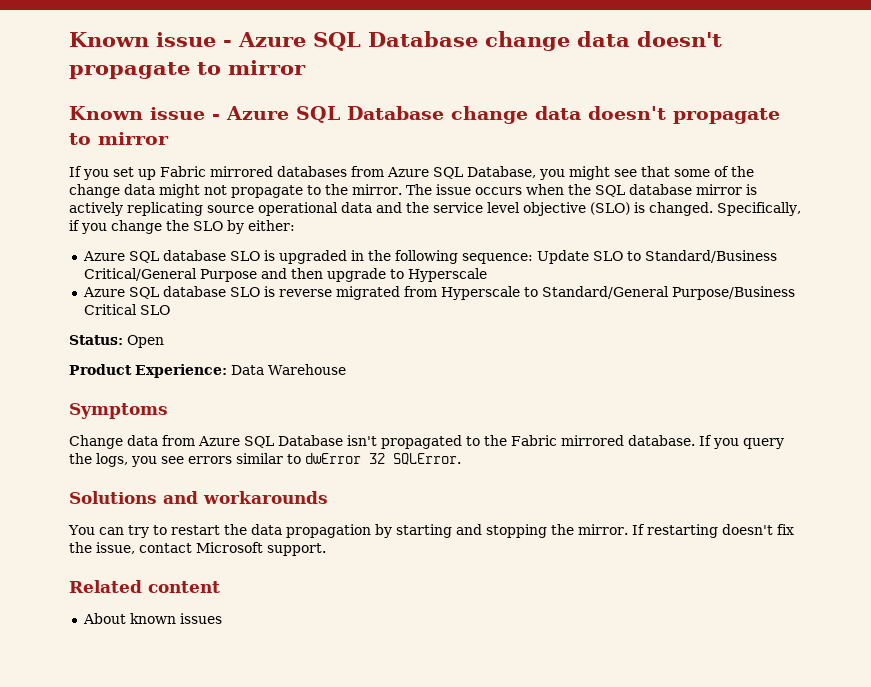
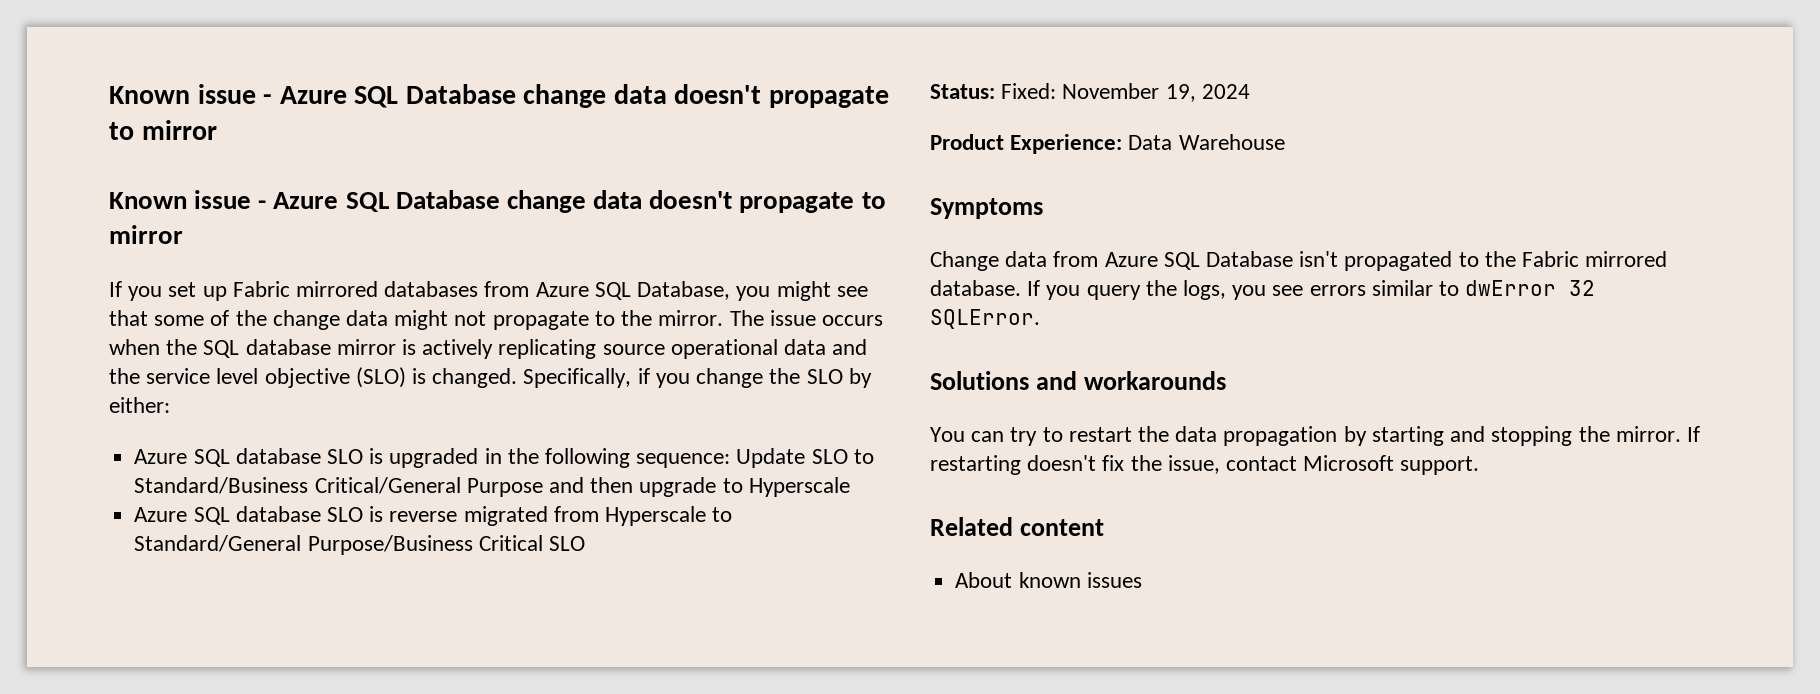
[127,335,164,348] Open -> [1001,83,1250,102] Fixed: November 19, 2024

